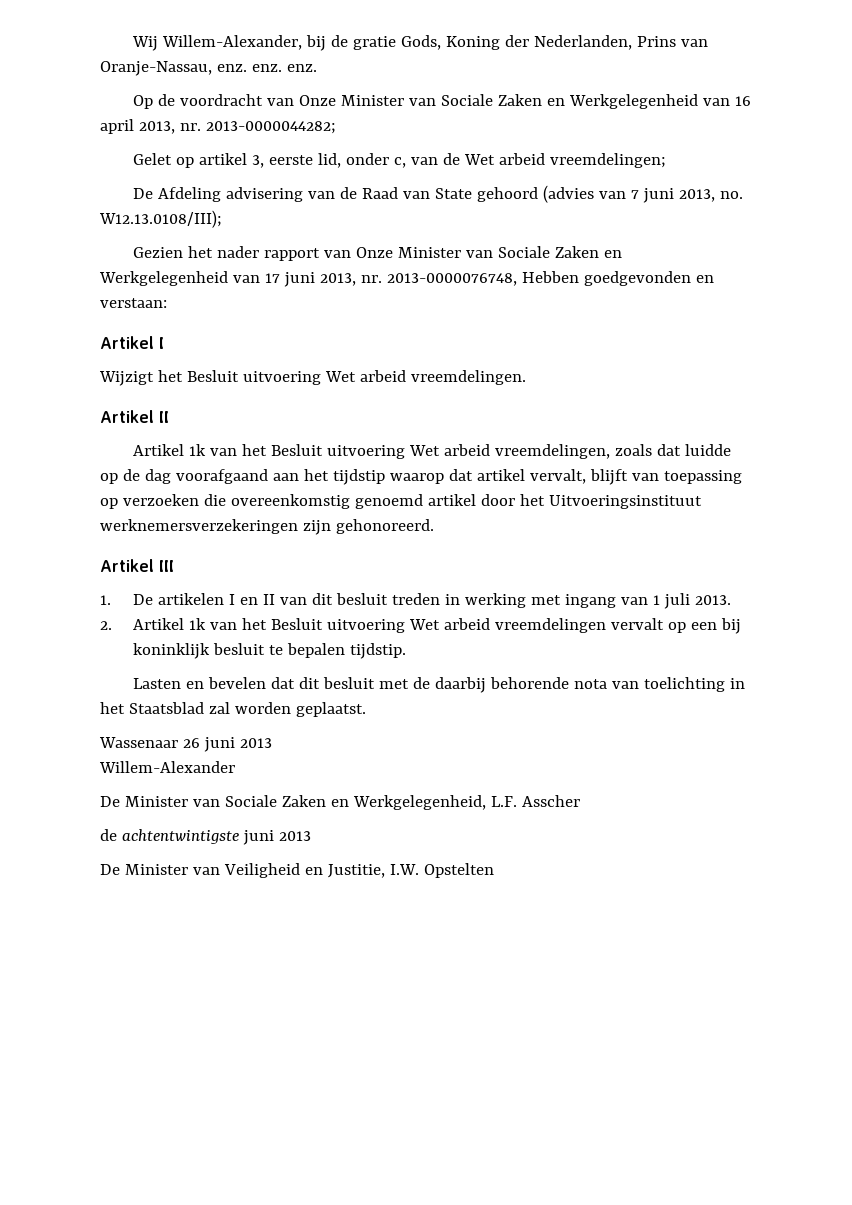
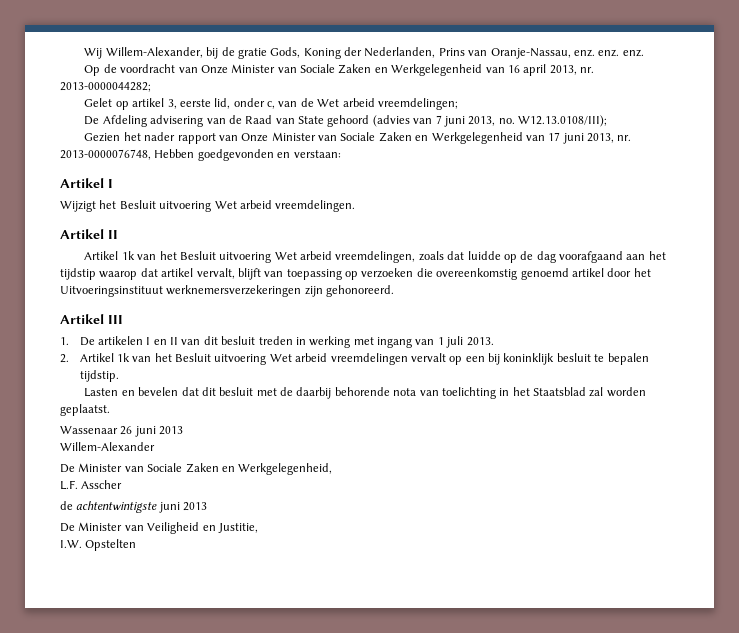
(486, 802) none -> (333, 469) //
(385, 871) none -> (258, 528) //

